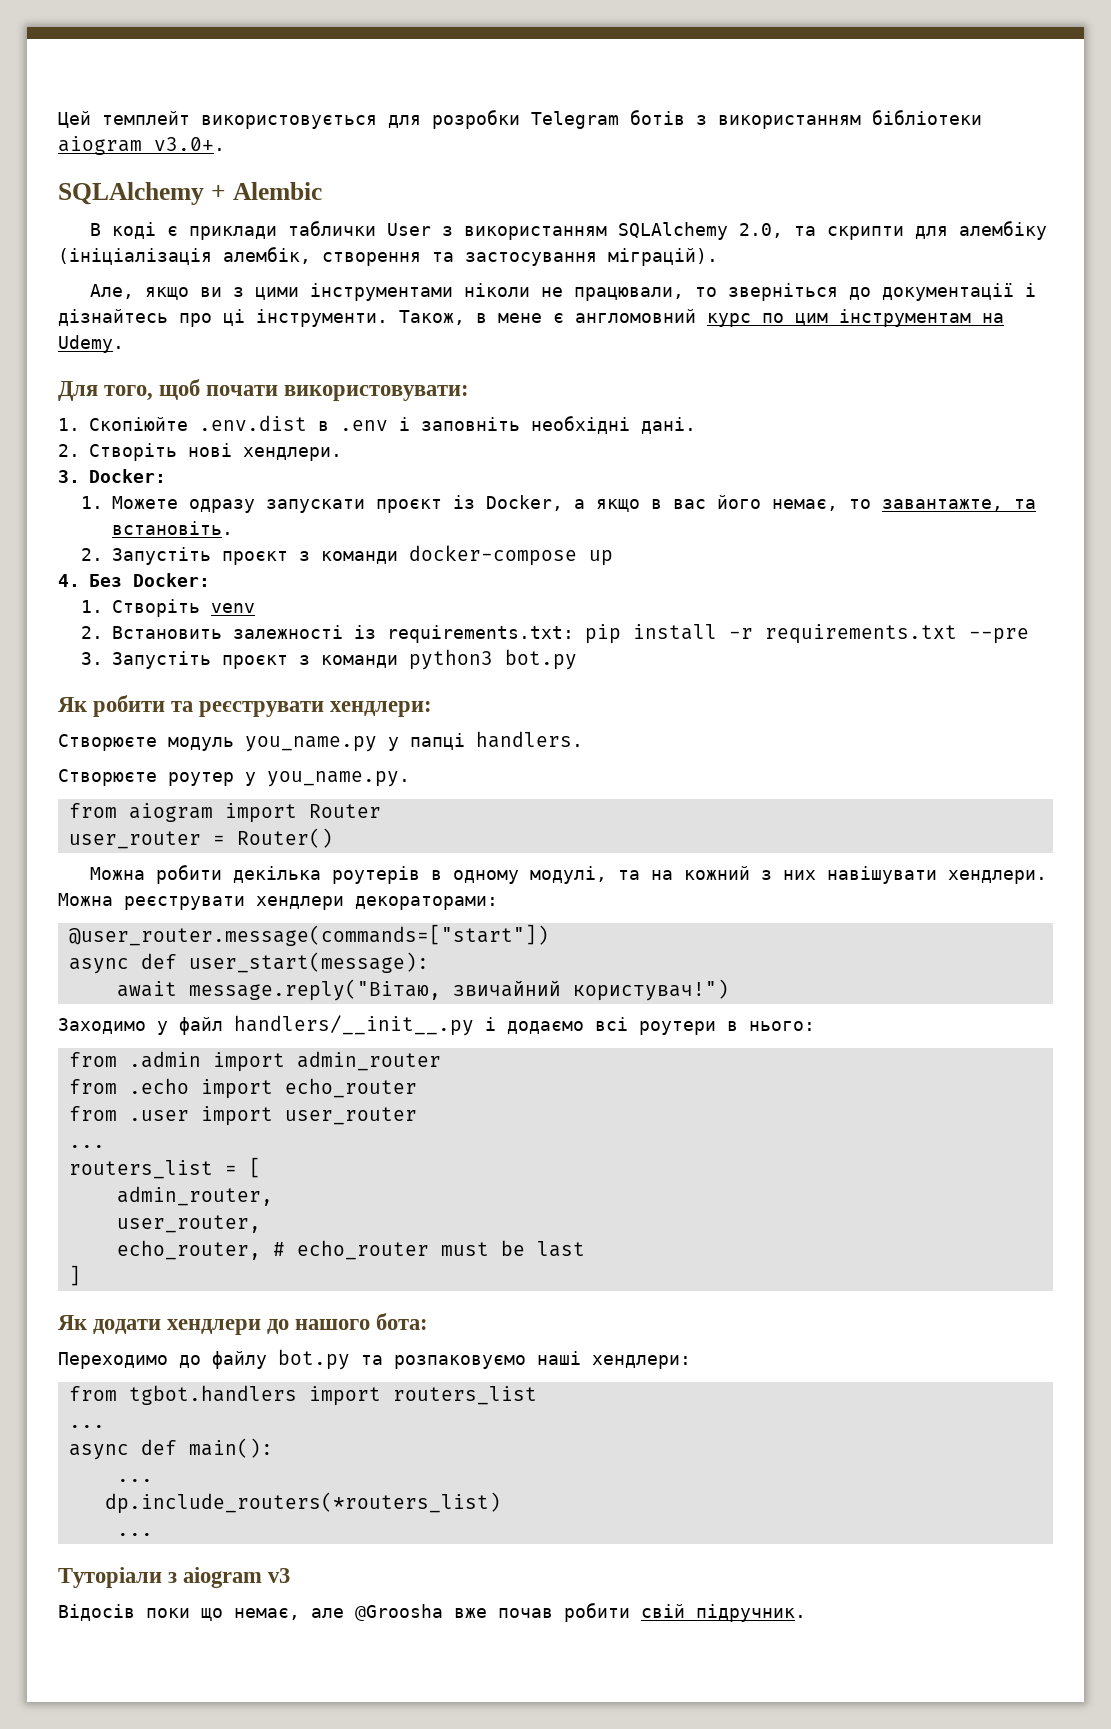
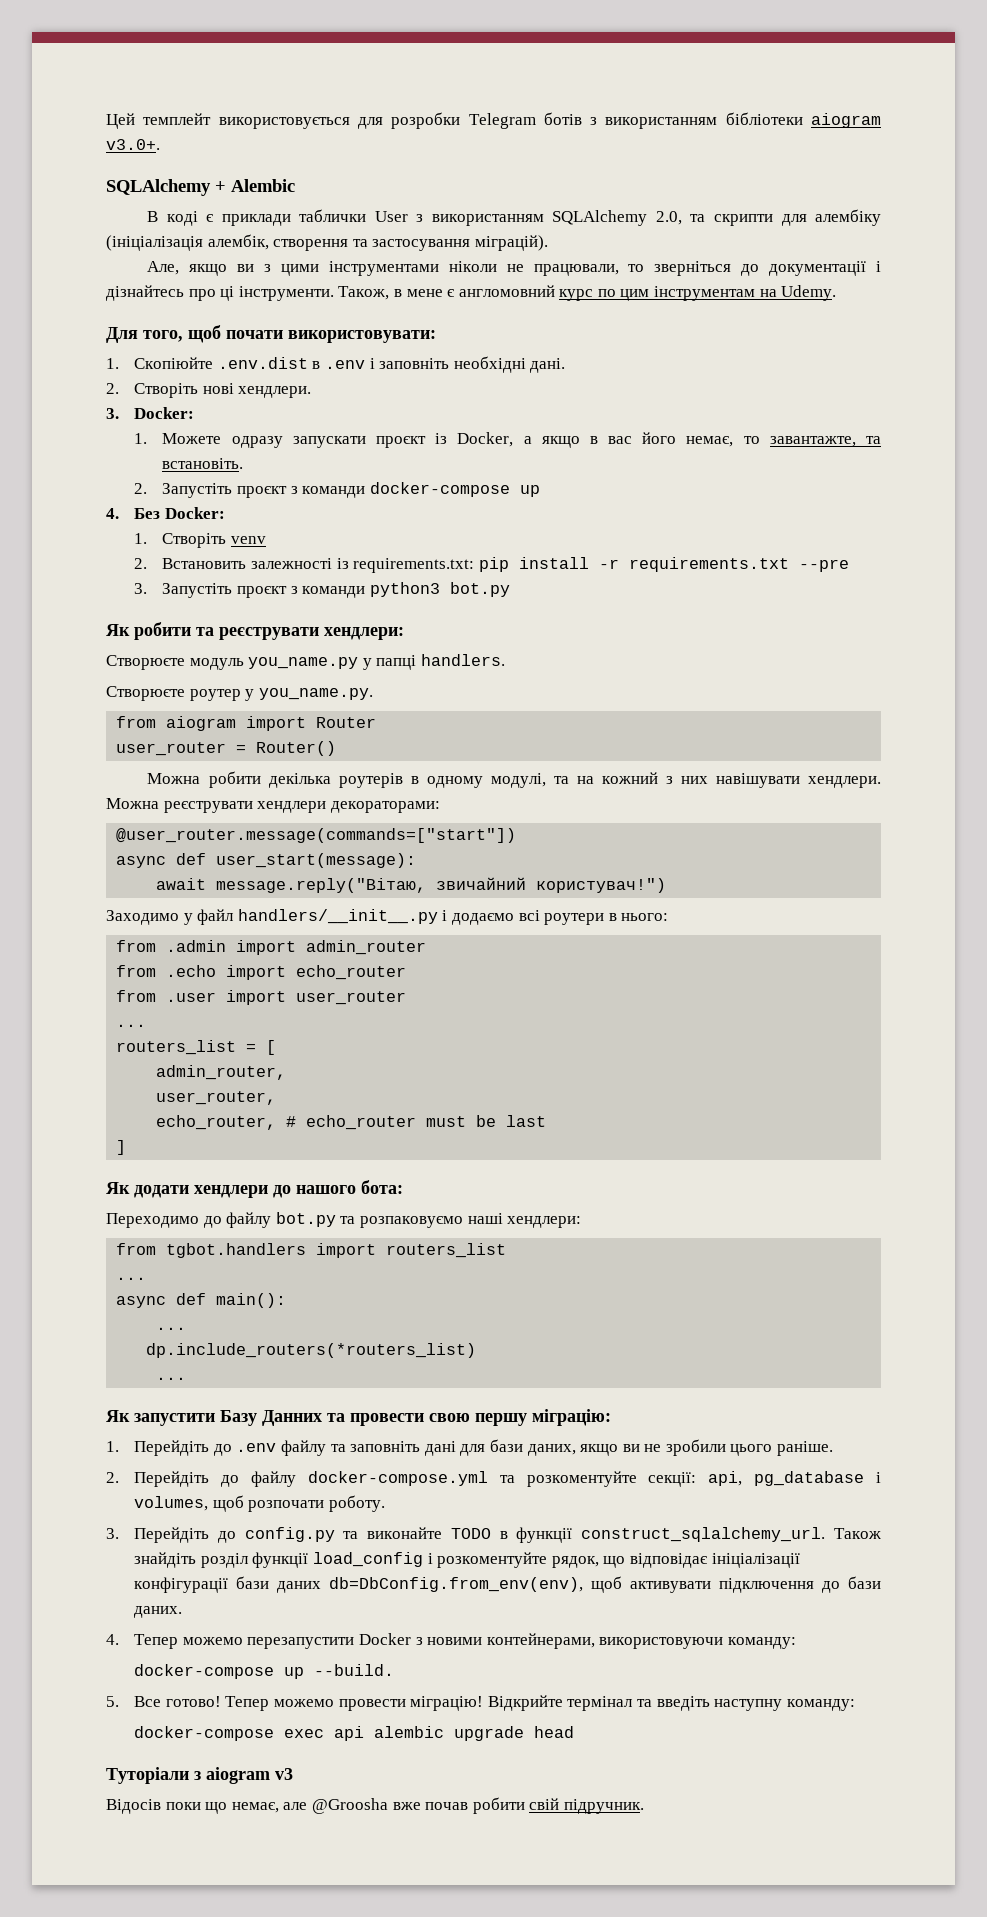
(153, 1534) none -> [106,1409,611,1426] [106,1439,834,1456] [106,1471,881,1487] [134,1495,385,1512] [106,1527,881,1543] [134,1552,800,1568] [134,1576,881,1593] [134,1606,183,1618] [106,1633,796,1649] [134,1664,395,1679] [106,1695,855,1711] [134,1726,575,1741] // Як запустити Базу Данних та провести свою першу міграцію: // 1. Перейдіть до .env файлу та заповніть дані для бази даних, якщо ви не зробили цього раніше. // 2. Перейдіть до файлу docker-compose.yml та розкоментуйте секції: api, pg_database і volumes, щоб розпочати роботу. // 3. Перейдіть до config.py та виконайте TODO в функції construct_sqlalchemy_url. Також знайдіть розділ функції load_config і розкоментуйте рядок, що відповідає ініціалізації конфігурації бази даних db=DbConfig.from_env(env), щоб активувати підключення до бази даних. // 4. Тепер можемо перезапустити Docker з новими контейнерами, використовуючи команду: // docker-compose up --build. // 5. Все готово! Тепер можемо провести міграцію! Відкрийте термінал та введіть наступну команду: // docker-compose exec api alembic upgrade head

